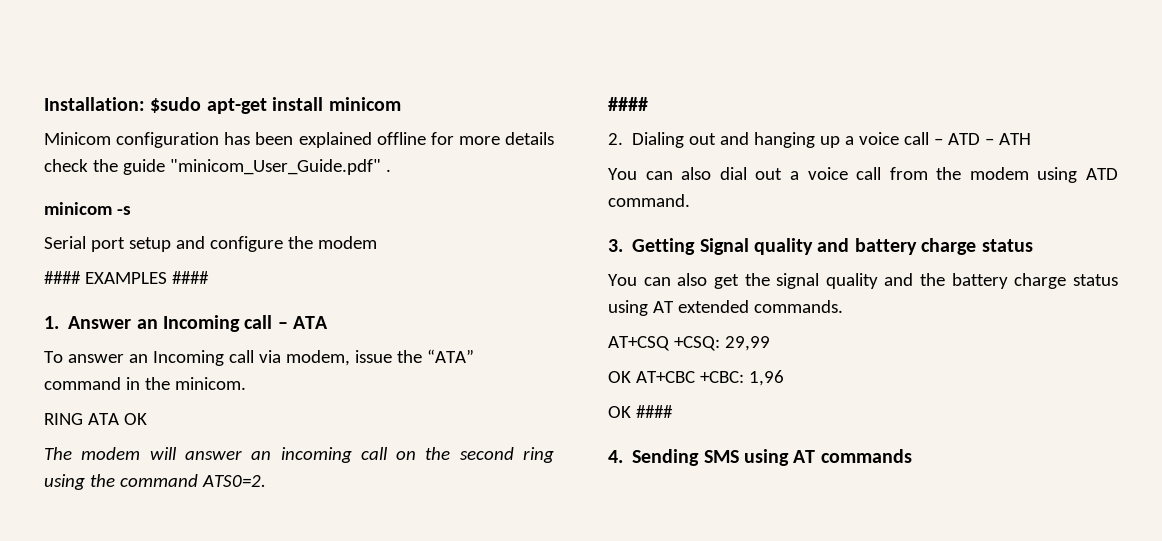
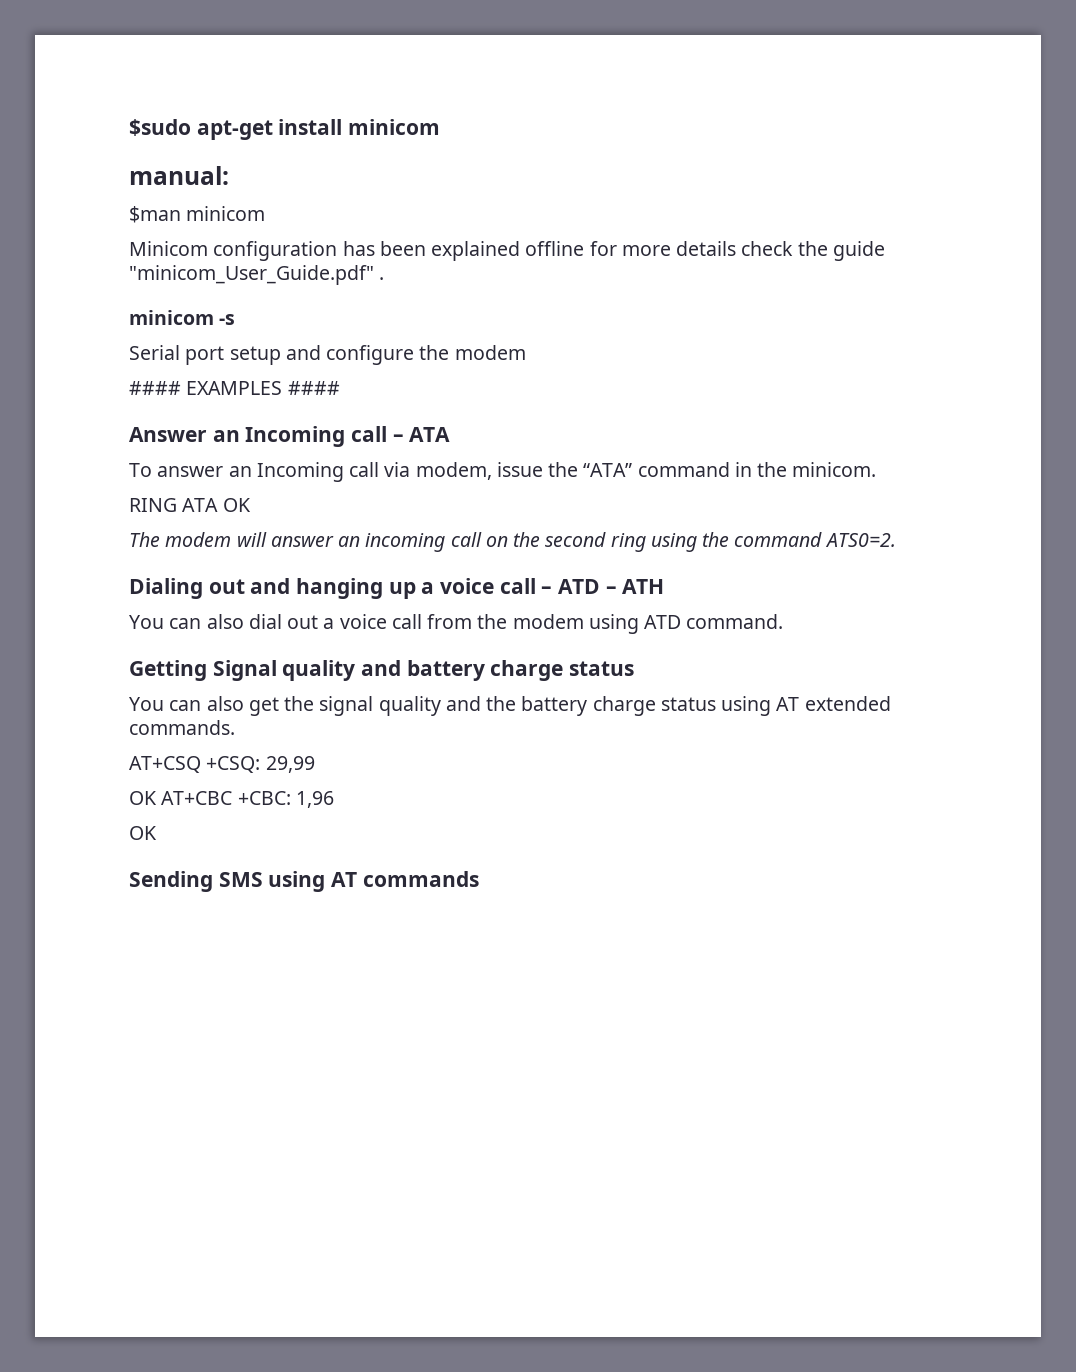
[44,97,145,111] Installation: -> (129, 127) none
(401, 104) none -> [129,166,229,185] [129,206,266,223] // manual: // $man minicom
[44,316,59,329] 1. -> (340, 388) none
[608,97,648,111] [608,133,623,145] #### // 2. -> (896, 540) none
[608,239,623,252] 3. -> (784, 621) none
[635,405,673,418] [608,450,623,463] #### // 4. -> (157, 833) //

